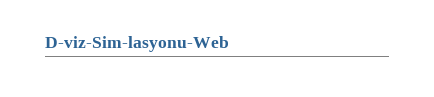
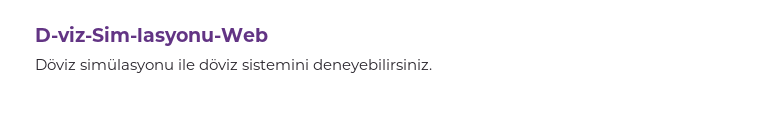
(229, 44) none -> [35,59,433,73] // Döviz simülasyonu ile döviz sistemini deneyebilirsiniz.

